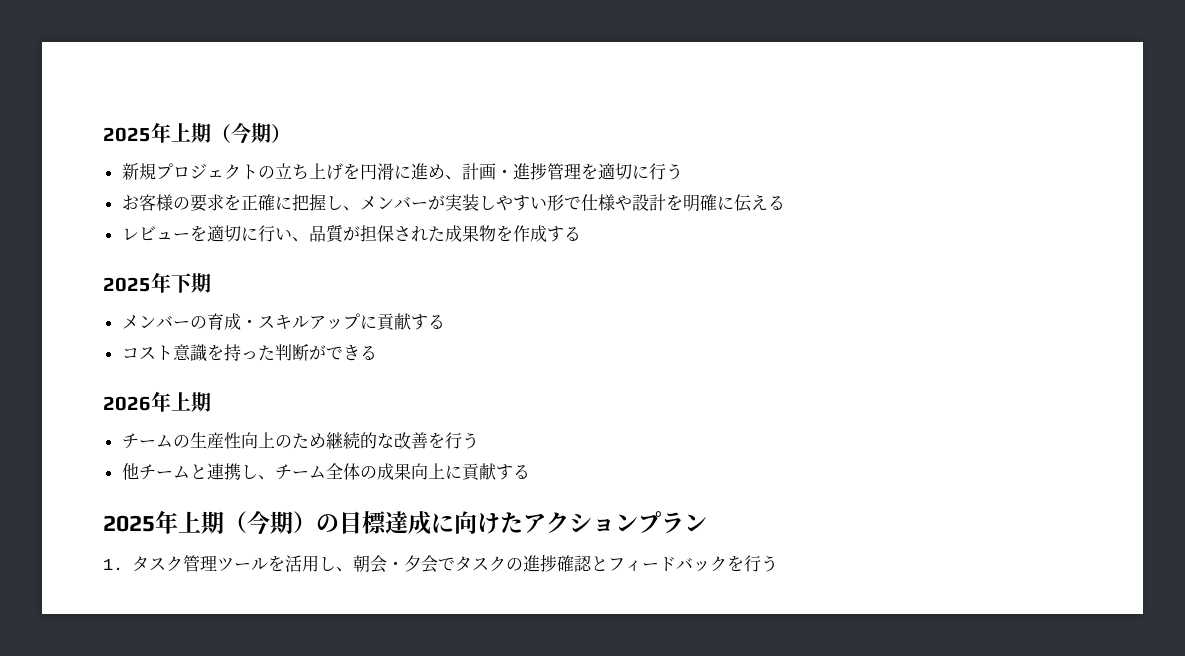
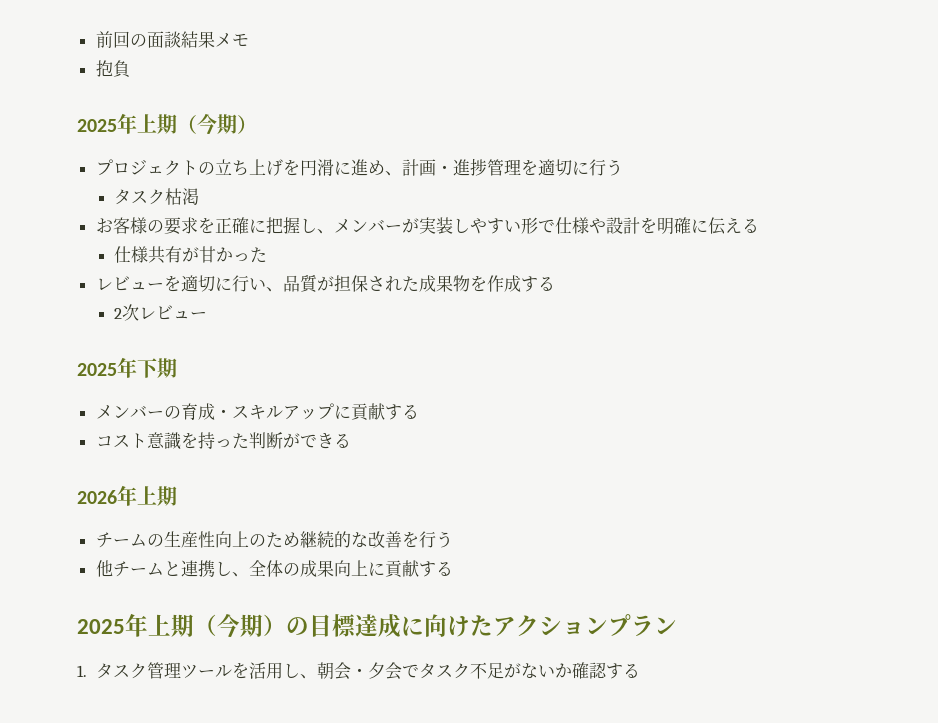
(103, 134) none -> [95,31,249,48] [95,60,131,78] 前回の面談結果メモ // 抱負 //
[121,163,156,180] 新規 -> (257, 124) none
(683, 171) none -> [114,188,200,205] // タスク枯渇
(785, 202) none -> [114,246,268,264] // 仕様共有が甘かった
(581, 233) none -> [114,304,208,321] // 2次レビュー
[274,464,326,480] チーム -> (249, 574) none
[505,554,778,572] の進捗確認とフィードバックを行う -> [469,662,640,679] 不足がないか確認する

